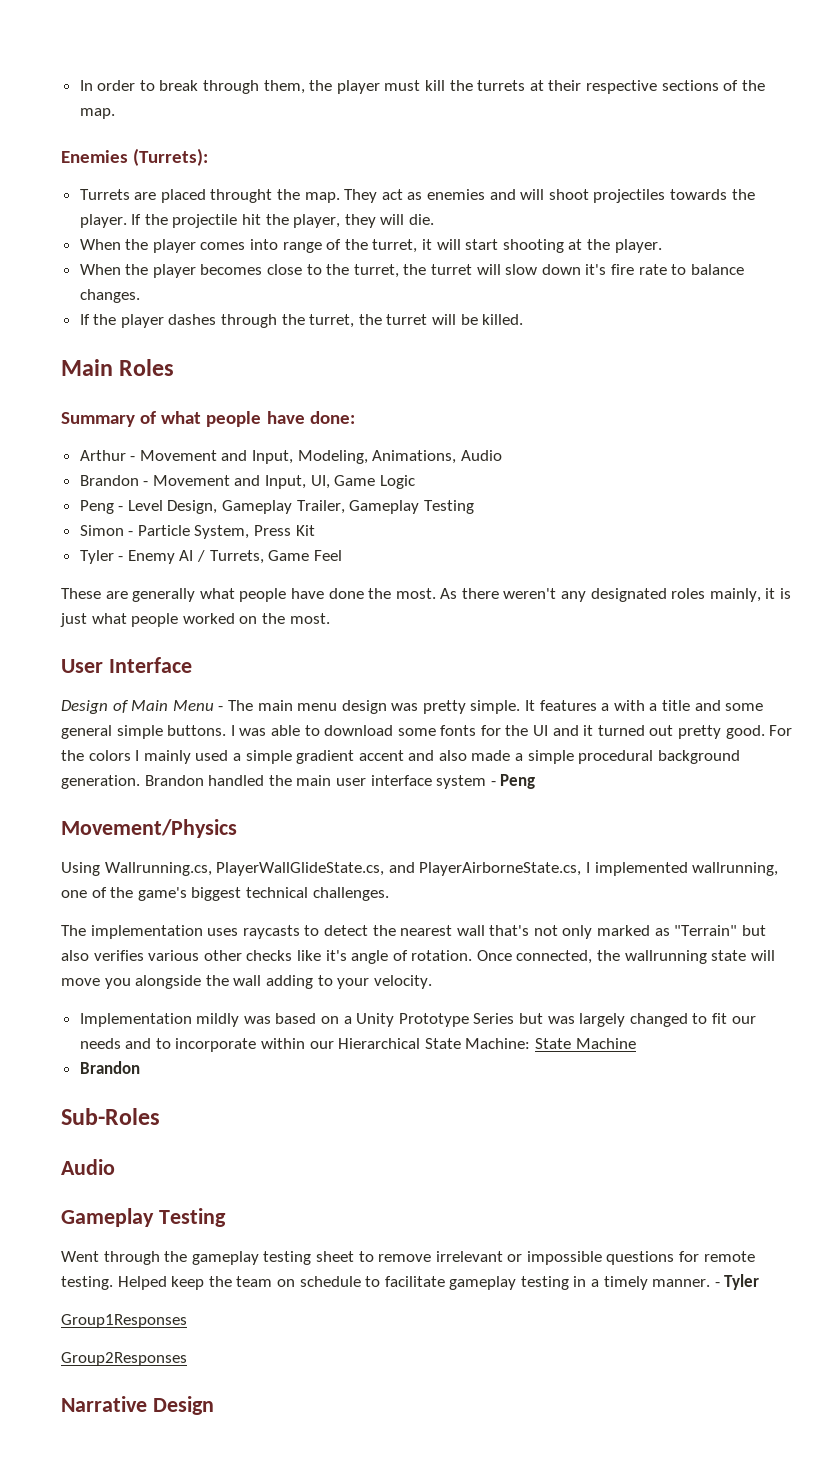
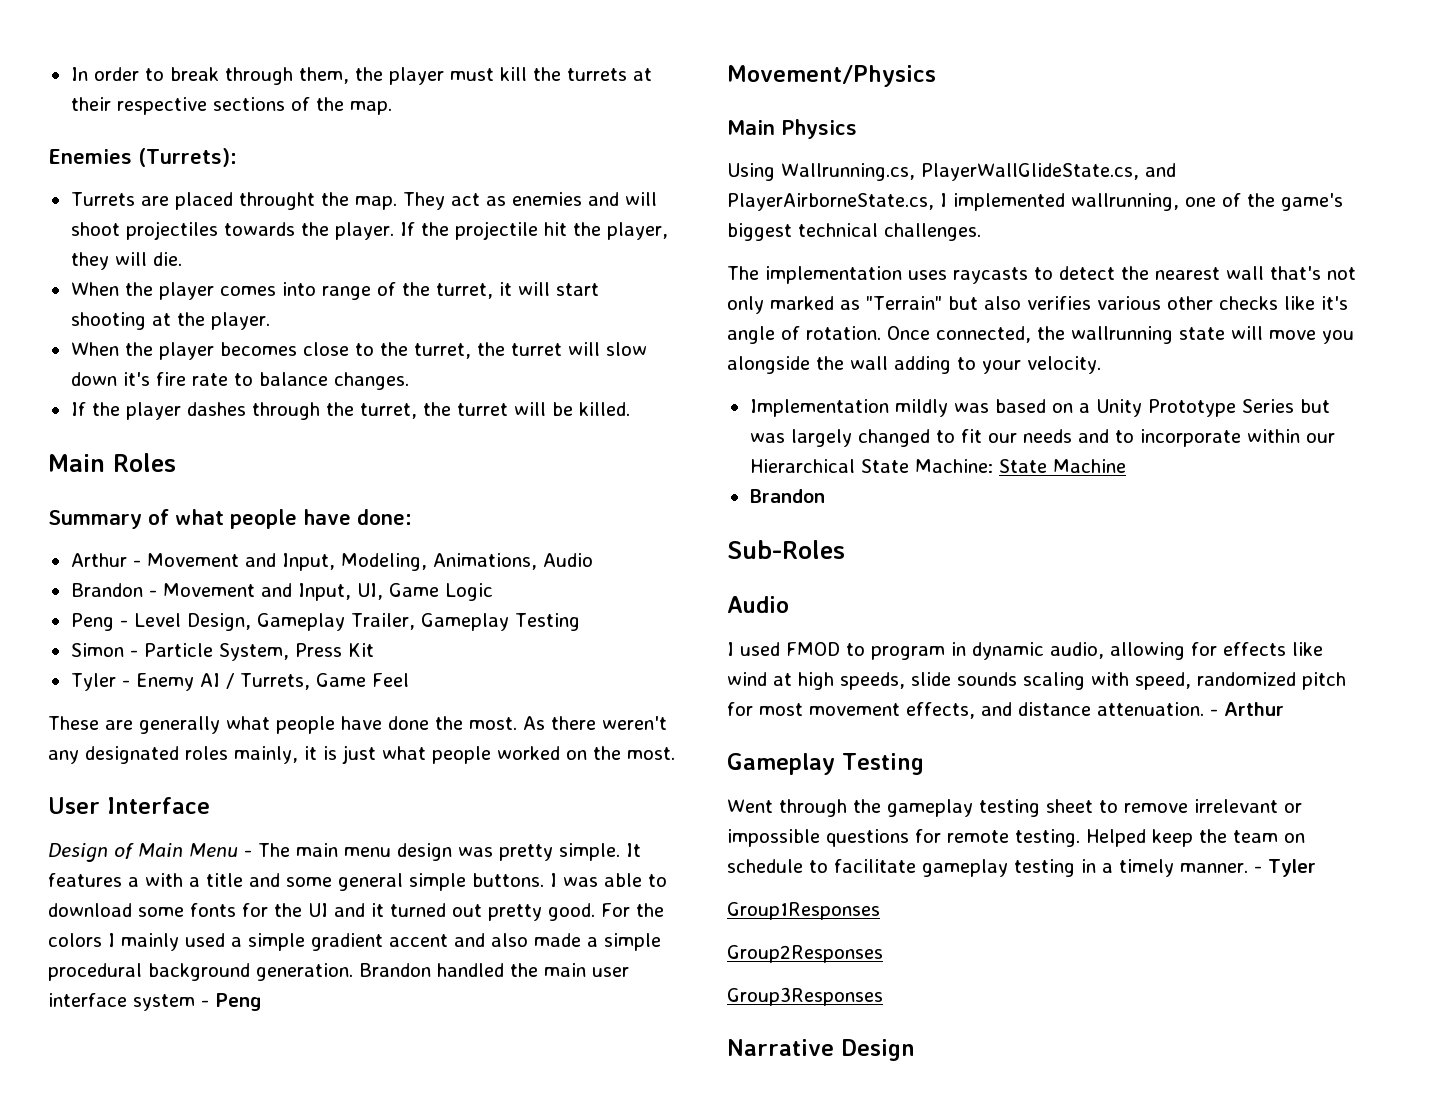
(237, 828) none -> [727,119,857,139] // Main Physics
(115, 1167) none -> [727,642,1323,660] [727,672,1346,690] [727,702,1284,719] // I used FMOD to program in dynamic audio, allowing for effects like wind at high speeds, slide sounds scaling with speed, randomized pitch for most movement effects, and distance attenuation. - Arthur
(187, 1359) none -> [727,987,883,1006] // Group3Responses

